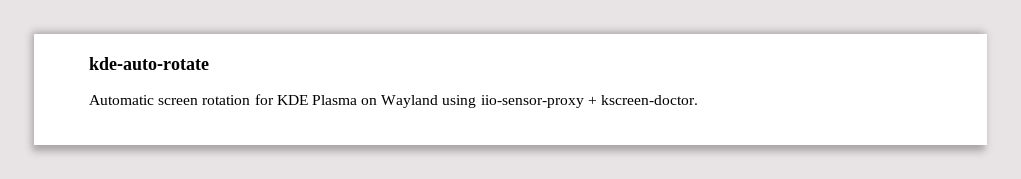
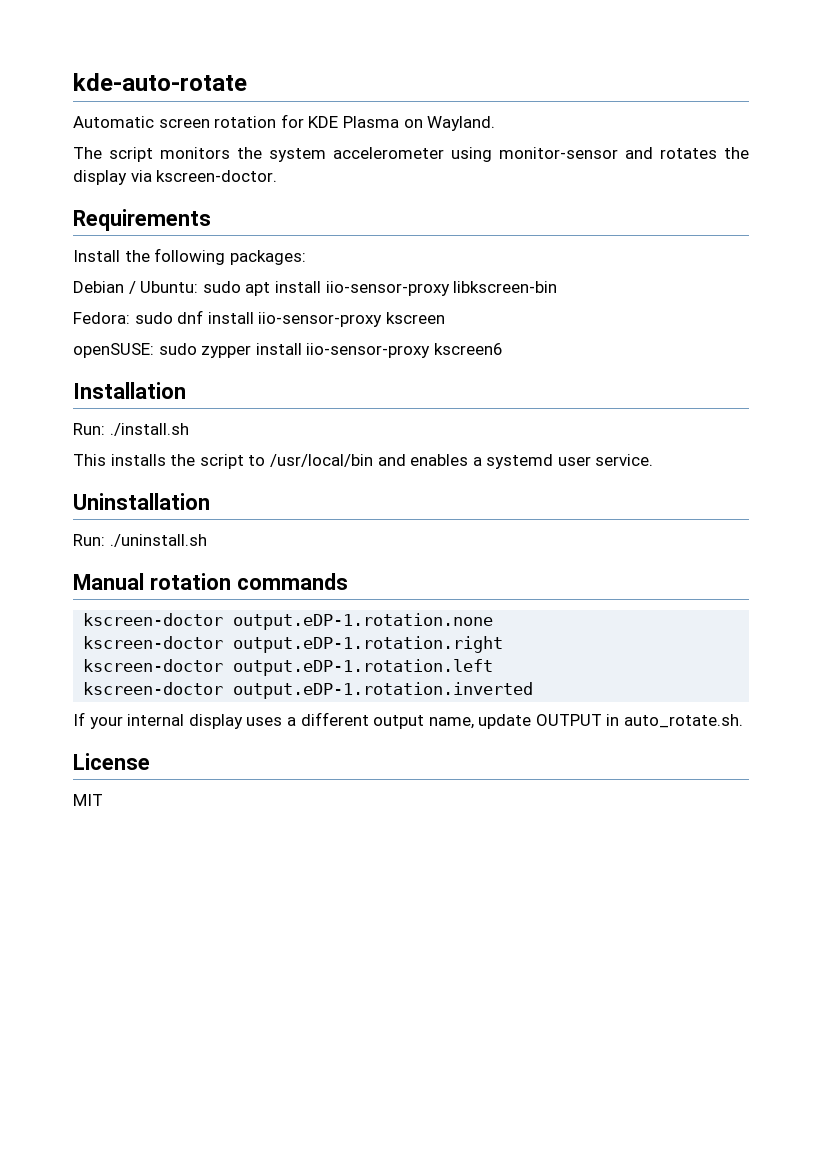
[381,95,699,108] Wayland using iio-sensor-proxy + kscreen-doctor. -> [427,116,496,131] [73,147,749,162] [73,170,278,185] [73,209,211,231] [73,248,306,265] [73,281,558,296] [73,310,445,327] [73,343,503,358] [73,382,186,399] [73,423,189,436] [73,454,654,469] [73,493,210,510] [73,534,207,547] [73,573,348,590] [83,613,494,630] [83,636,504,653] [83,659,494,676] [83,682,534,699] [73,712,744,729] [73,753,150,770] [73,794,103,806] Wayland. // The script monitors the system accelerometer using monitor-sensor and rotates the display via kscreen-doctor. // Requirements // Install the following packages: // Debian / Ubuntu: sudo apt install iio-sensor-proxy libkscreen-bin // Fedora: sudo dnf install iio-sensor-proxy kscreen // openSUSE: sudo zypper install iio-sensor-proxy kscreen6 // Installation // Run: ./install.sh // This installs the script to /usr/local/bin and enables a systemd user service. // Uninstallation // Run: ./uninstall.sh // Manual rotation commands // kscreen-doctor output.eDP-1.rotation.none // kscreen-doctor output.eDP-1.rotation.right // kscreen-doctor output.eDP-1.rotation.left // kscreen-doctor output.eDP-1.rotation.inverted // If your internal display uses a different output name, update OUTPUT in auto_rotate.sh. // License // MIT

